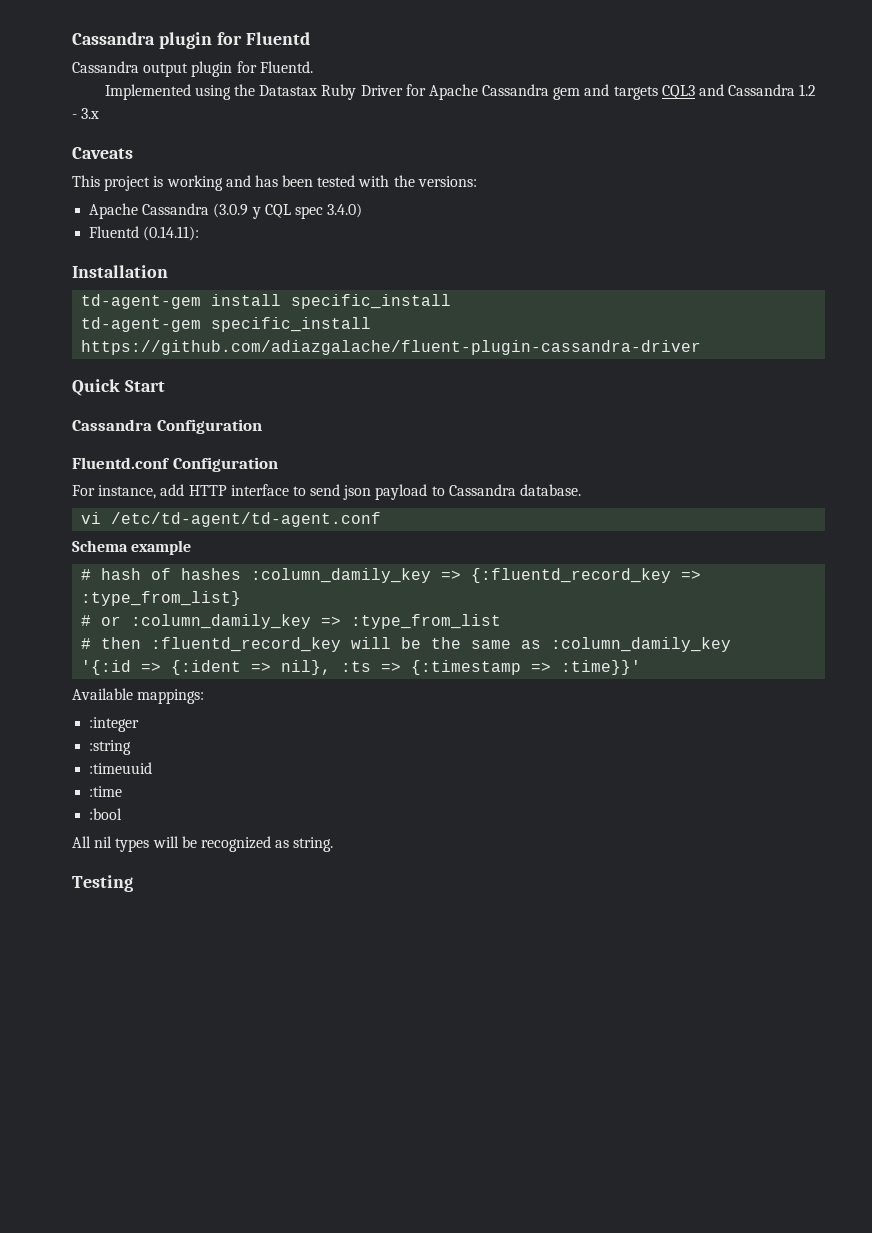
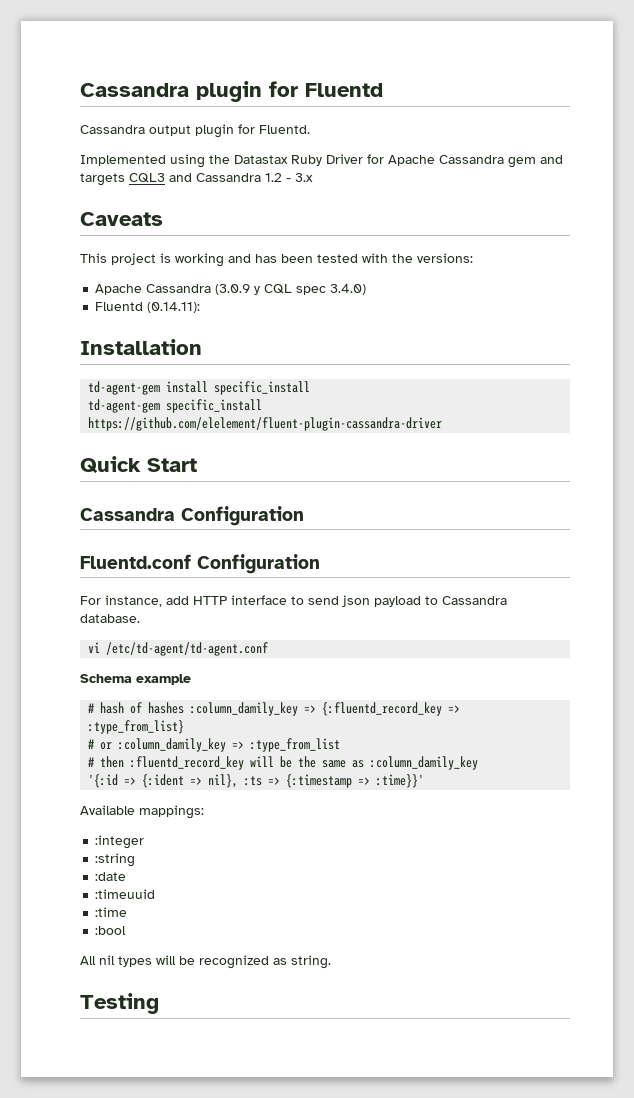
[81,340,702,355] https://github.com/adiazgalache/fluent-plugin-cassandra-driver -> [88,417,443,431] https://github.com/elelement/fluent-plugin-cassandra-driver
(132, 747) none -> [95,872,127,881] // :date

